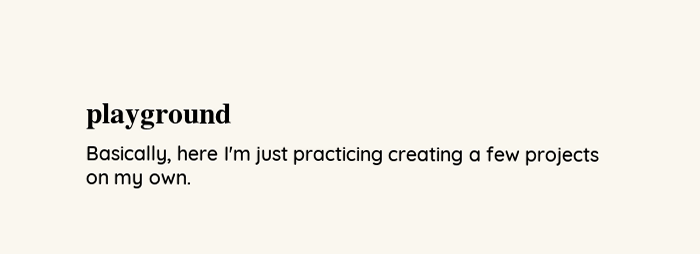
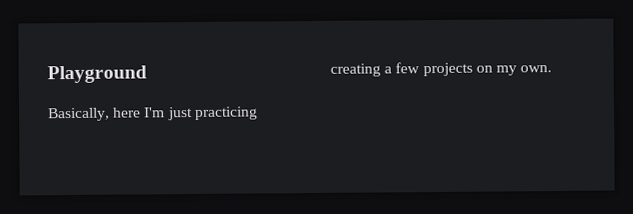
[85,103,232,130] playground -> [47,65,147,84] Playground

